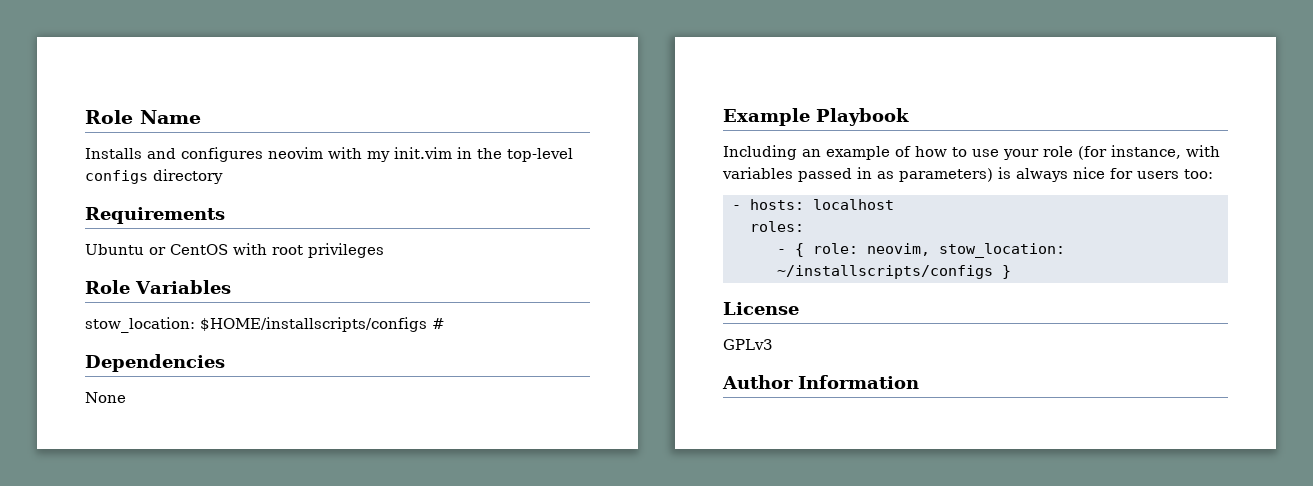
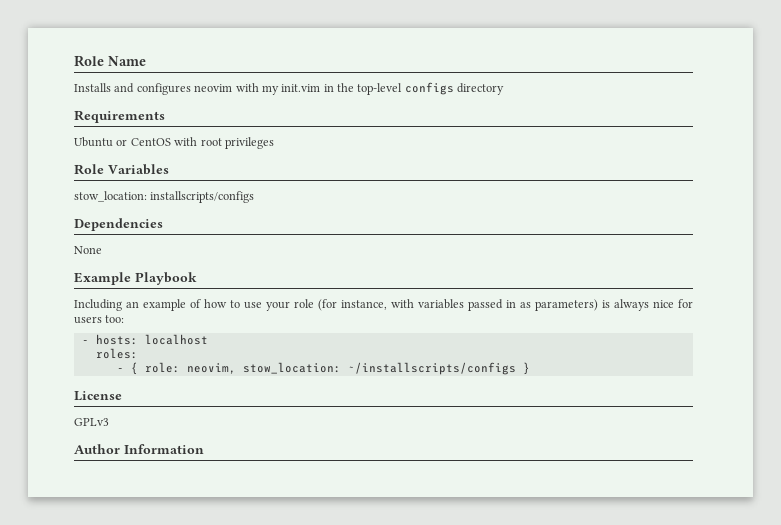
[200,317,445,332] $HOME/installscripts/configs # -> [150,191,255,203] installscripts/configs

